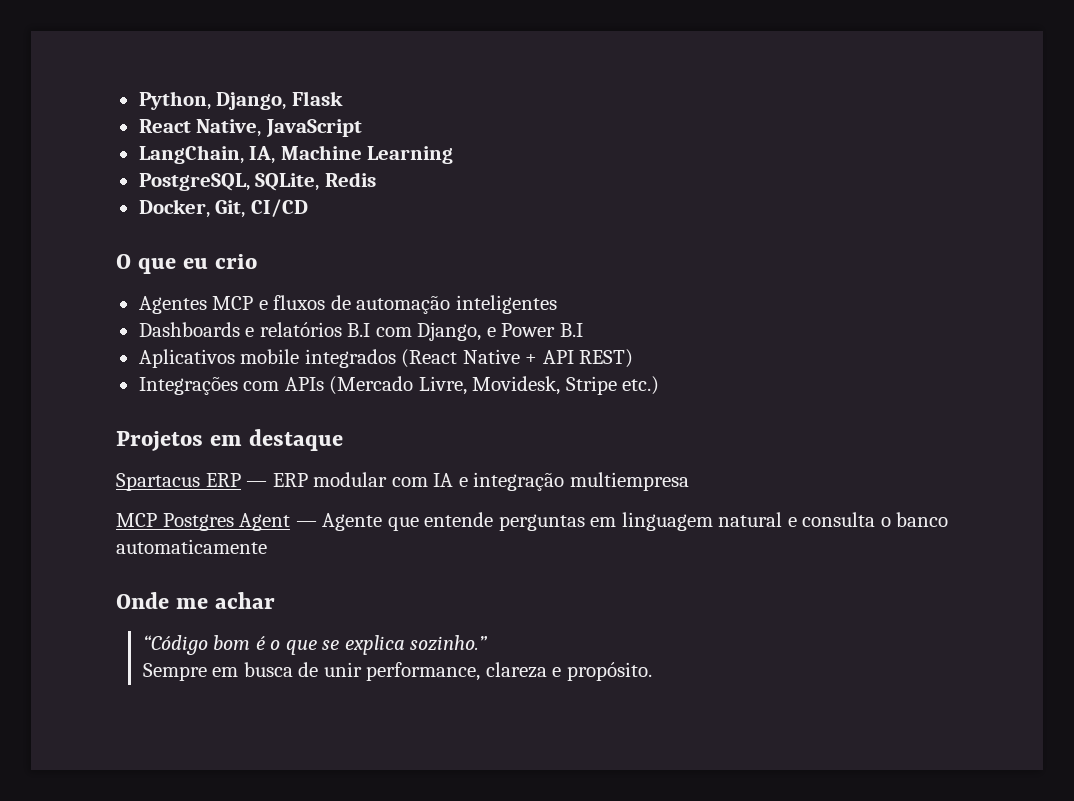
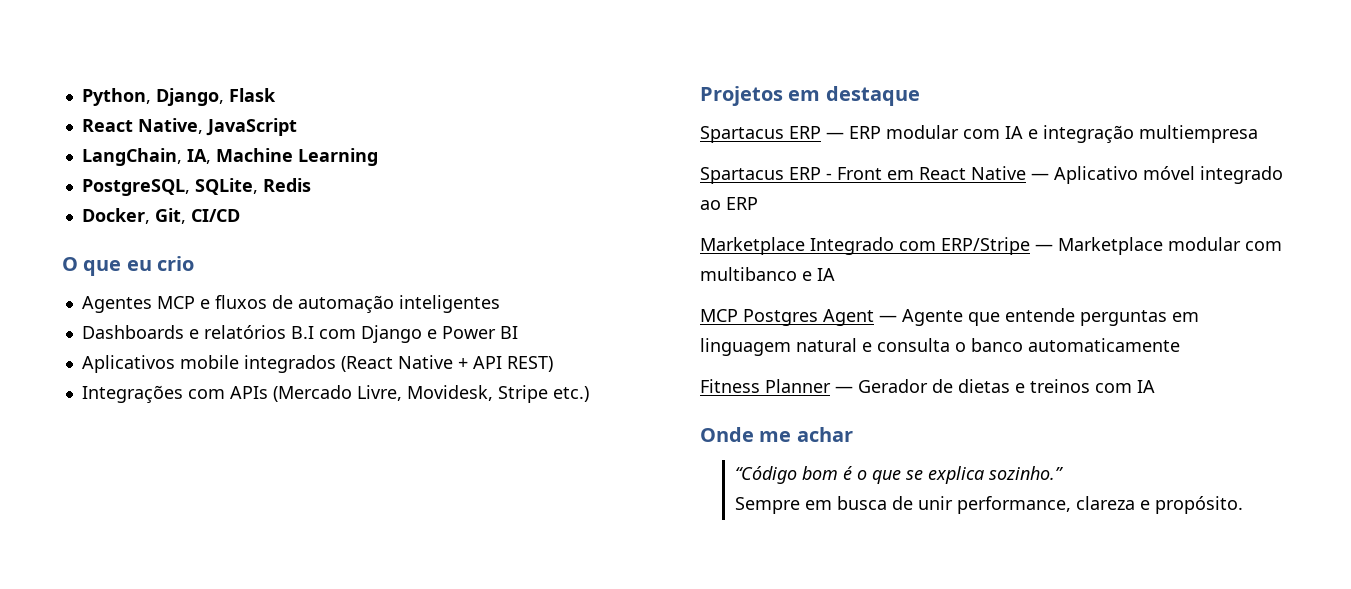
[417,322,482,341] Django, -> [360,325,422,343] Django
[559,323,583,337] B.I -> [499,326,518,339] BI
(689, 481) none -> [700,166,1283,184] [700,197,758,210] [700,237,1282,255] [700,267,835,281] // Spartacus ERP - Front em React Native — Aplicativo móvel integrado ao ERP // Marketplace Integrado com ERP/Stripe — Marketplace modular com multibanco e IA
(267, 546) none -> [700,379,1155,393] // Fitness Planner — Gerador de dietas e treinos com IA

